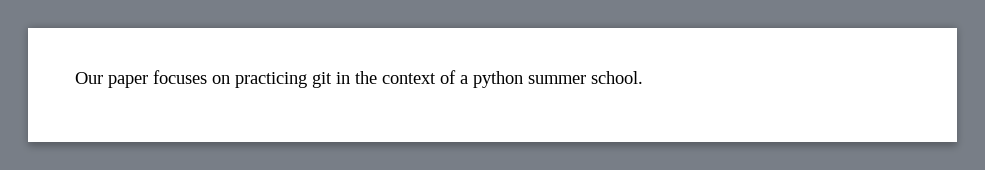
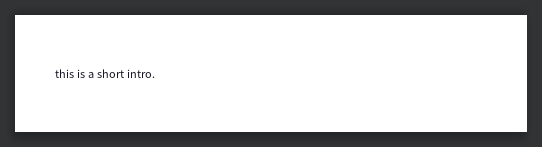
[75,70,643,88] Our paper focuses on practicing git in the context of a python summer school. -> [55,69,155,78] this is a short intro.

